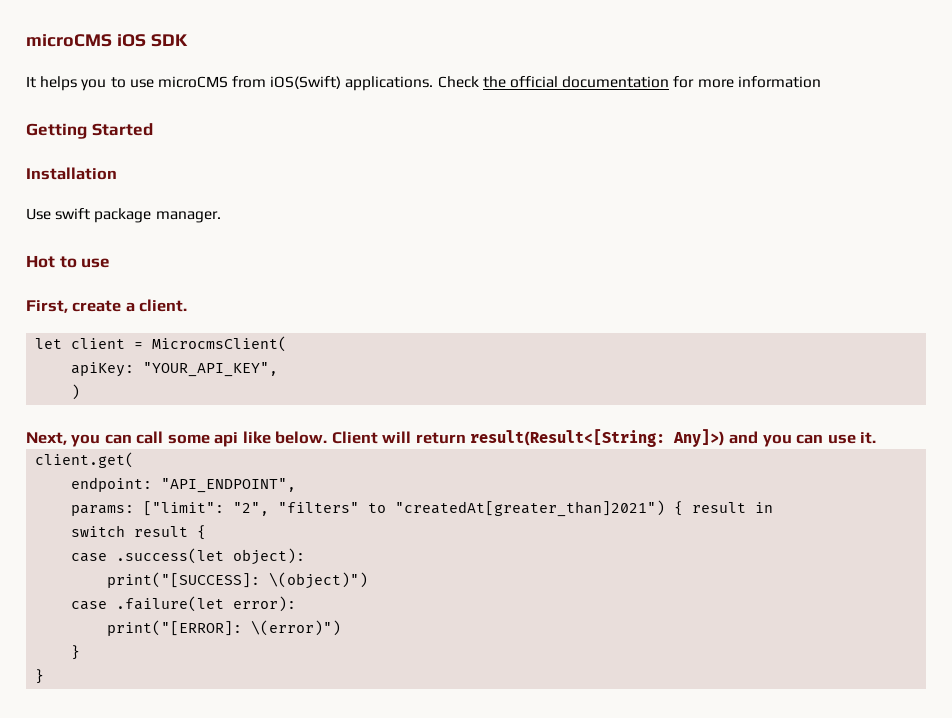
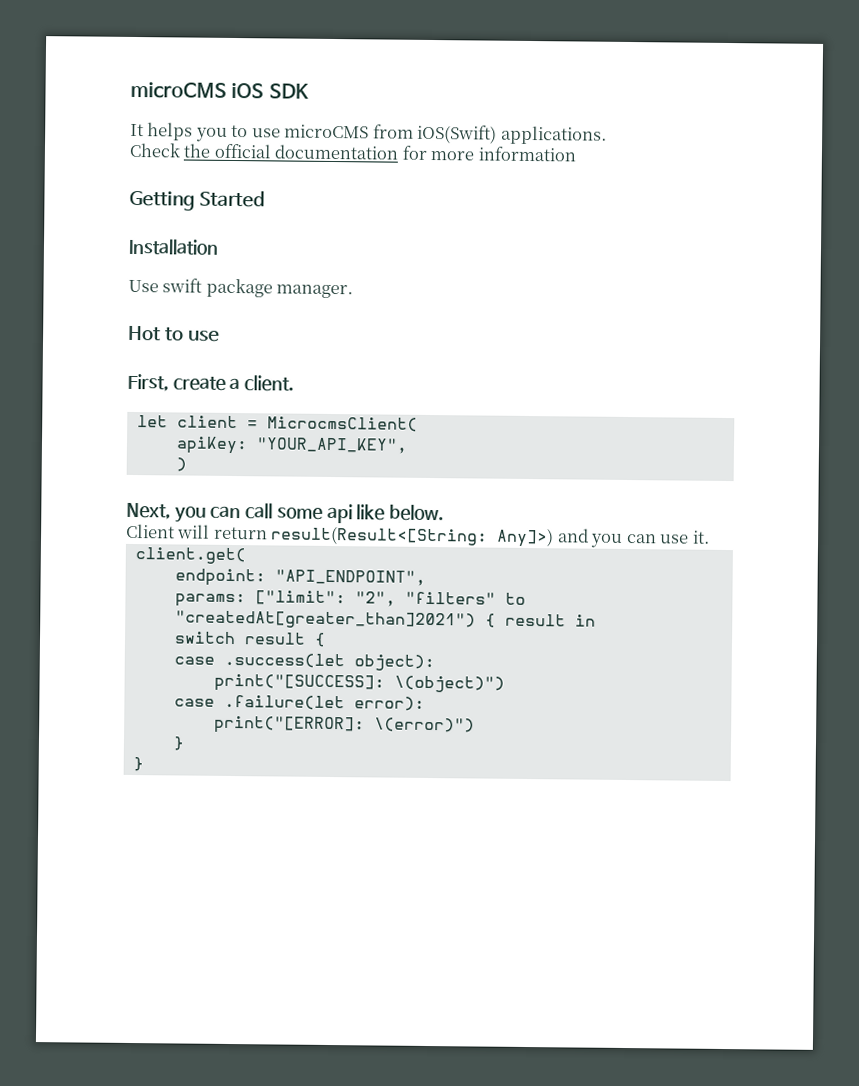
(434, 83) none -> (607, 135) //
(328, 437) none -> (445, 513) //

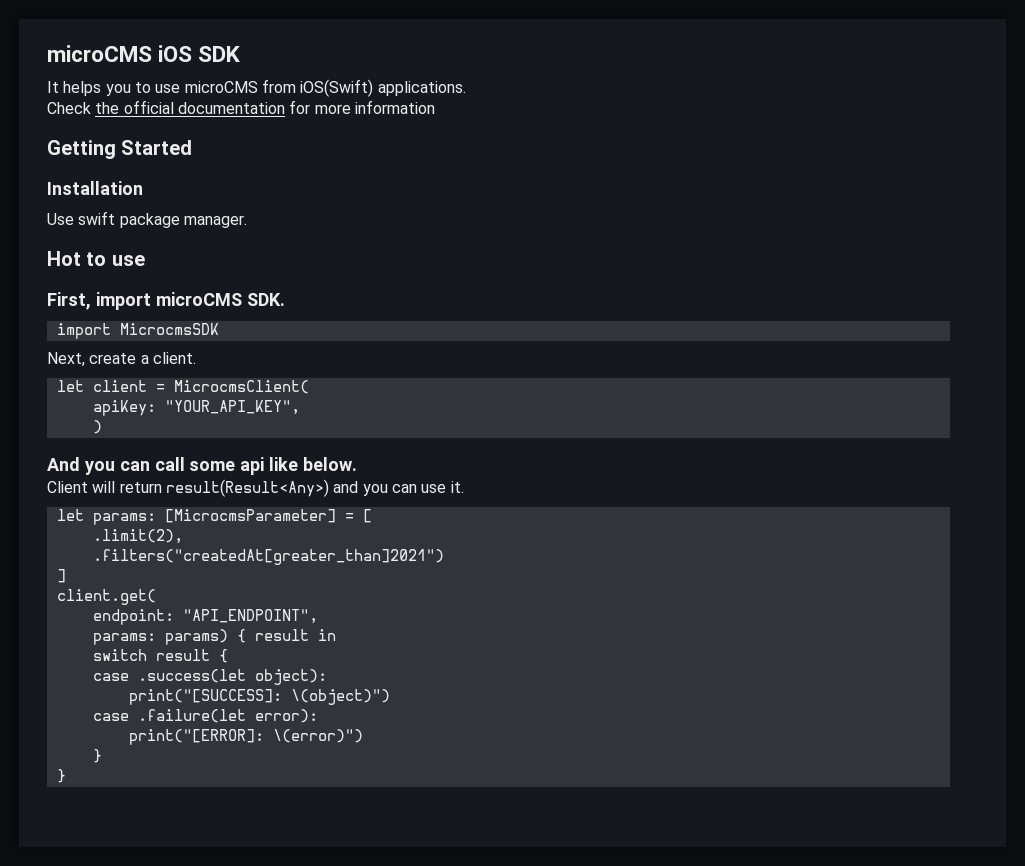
(169, 382) none -> [95,292,285,310] [56,323,219,339] [47,352,85,367] import microCMS SDK. // import MicrocmsSDK // Next,
[126,502,171,520] Next, -> [47,457,80,471] And
[270,525,555,548] result(Result<[String: Any]>) -> [165,479,329,497] result(Result<Any>)
(710, 537) none -> [56,509,372,525] [92,529,183,544] [92,549,444,565] [56,569,66,583] // let params: [MicrocmsParameter] = [ // .limit(2), // .filters("createdAt[greater_than]2021") // ]
[254,590,526,607] [174,610,476,630] ["limit": "2", "filters" to "createdAt[greater_than]2021") -> [164,629,228,645] params)

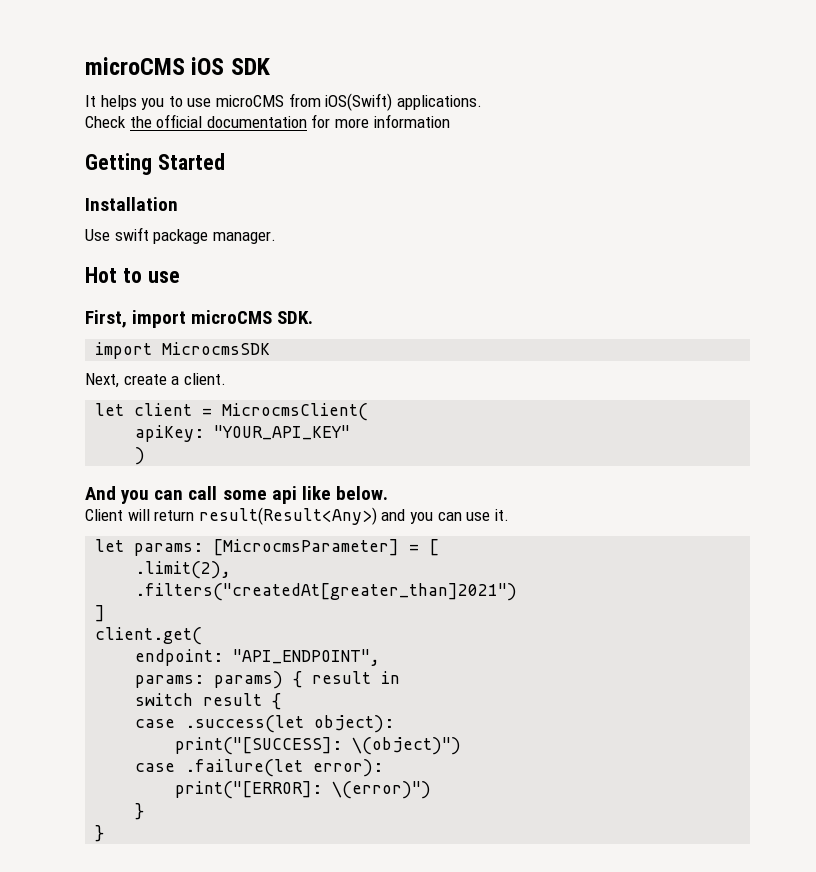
[164,400,300,415] "YOUR_API_KEY", -> [214,425,351,440] "YOUR_API_KEY"

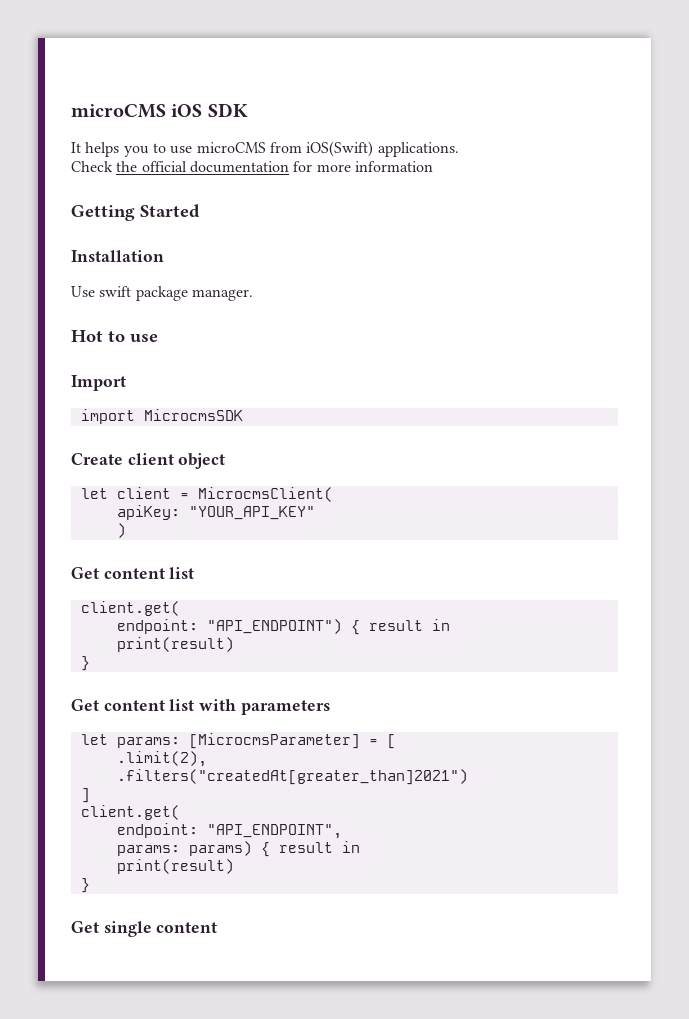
[85,310,314,328] [95,342,271,359] [85,373,226,388] First, import microCMS SDK. // import MicrocmsSDK // Next, create a client. -> [71,375,126,391] [80,409,243,424] [71,453,226,469] Import // import MicrocmsSDK // Create client object
[85,486,388,504] [85,507,509,525] And you can call some api like below. // Client will return result(Result<Any>) and you can use it. -> [71,567,195,579] [80,601,180,616] [116,619,450,635] [116,637,234,652] [80,656,90,671] [71,699,330,715] Get content list // client.get( // endpoint: "API_ENDPOINT") { result in // print(result) // } // Get content list with parameters
[135,693,282,710] [135,715,395,733] [175,737,462,755] [135,759,384,777] [175,781,432,799] [135,803,145,820] [95,825,105,842] switch result { // case .success(let object): // print("[SUCCESS]: \(object)") // case .failure(let error): // print("[ERROR]: \(error)") // } // } -> [116,859,234,874] [80,878,90,893] [71,921,218,937] print(result) // } // Get single content

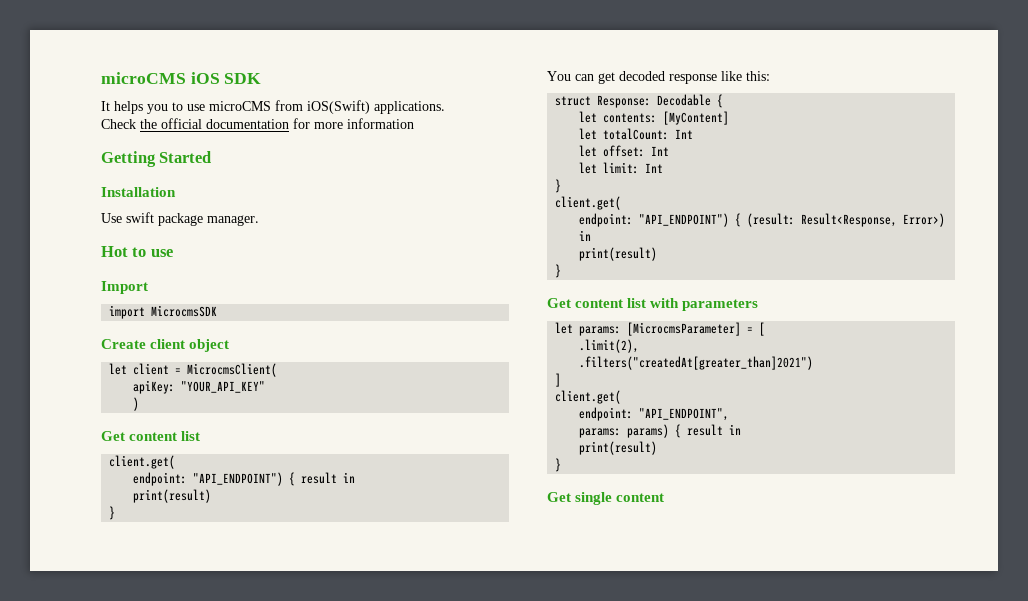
(90, 663) none -> [547,71,770,84] [555,94,724,108] [579,111,730,125] [579,128,694,140] [579,145,670,157] [579,162,664,174] [555,179,562,193] [555,196,622,210] [579,213,946,227] [579,230,592,241] [579,247,658,261] [555,264,562,278] // You can get decoded response like this: // struct Response: Decodable { // let contents: [MyContent] // let totalCount: Int // let offset: Int // let limit: Int // } // client.get( // endpoint: "API_ENDPOINT") { (result: Result<Response, Error>) in // print(result) // }

